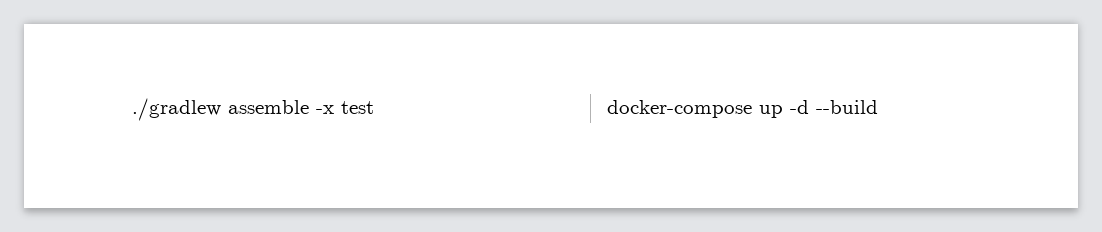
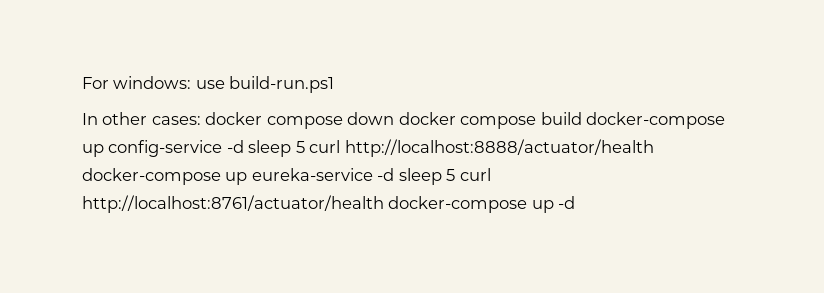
[132,98,374,121] ./gradlew assemble -x test // -> [82,76,335,93] [82,112,726,129] [82,139,654,157] [82,168,491,185] [82,195,384,213] For windows: use build-run.ps1 // In other cases: docker compose down docker compose build docker-compose up config-service -d sleep 5 curl http://localhost:8888/actuator/health docker-compose up eureka-service -d sleep 5 curl http://localhost:8761/actuator/health
[816,100,878,114] --build -> (576, 202) none

